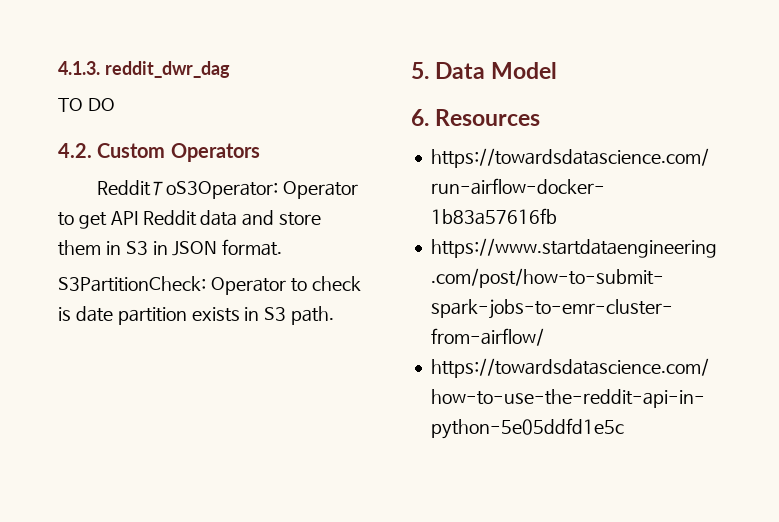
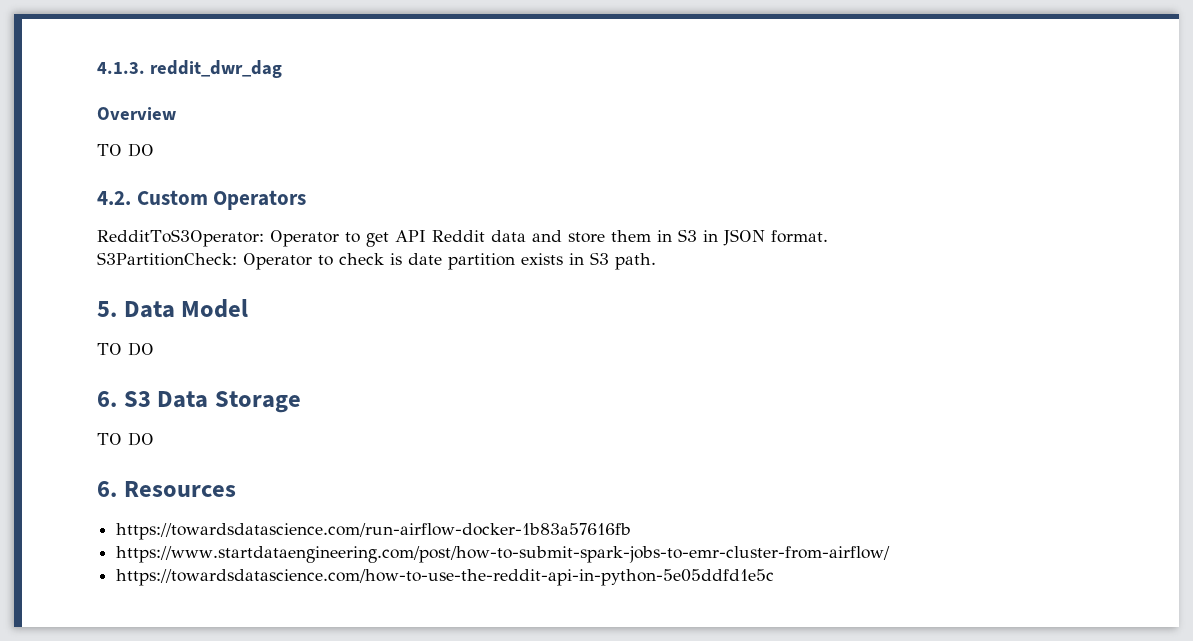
(230, 69) none -> [97,107,176,120] // Overview
(558, 70) none -> [97,342,154,356] [97,391,301,413] [97,432,154,446] // TO DO // 6. S3 Data Storage // TO DO

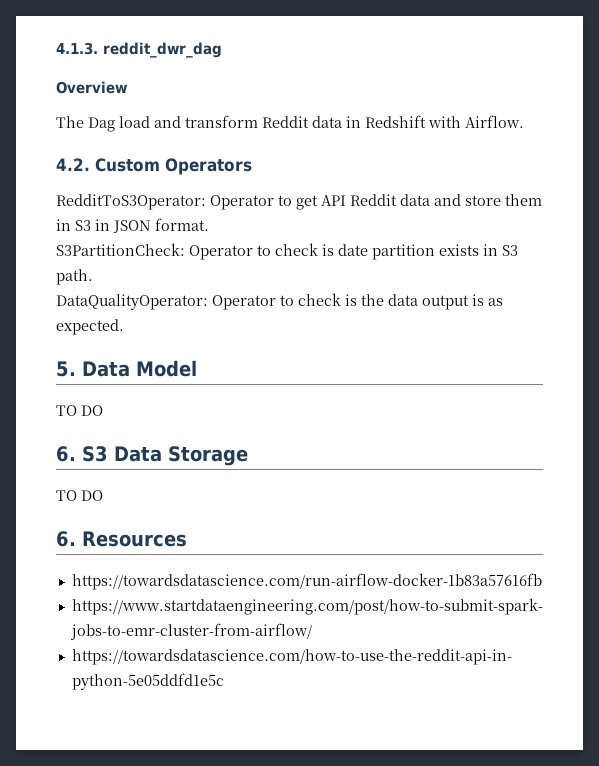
[97,143,154,157] TO DO -> [56,115,524,132] The Dag load and transform Reddit data in Redshift with Airflow.
(656, 261) none -> [56,293,503,310] [56,319,124,335] // DataQualityOperator: Operator to check is the data output is as expected.

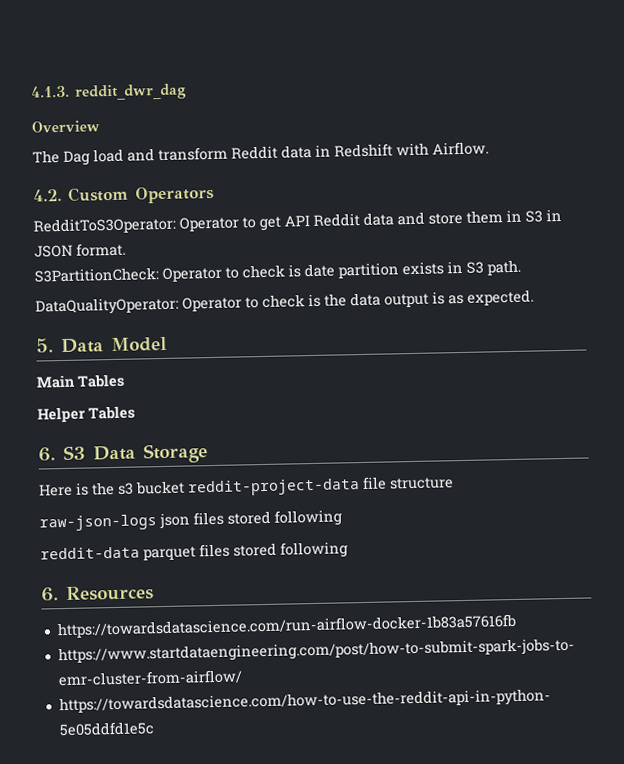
[56,405,103,416] TO DO -> [36,373,125,389] [37,405,135,423] Main Tables // Helper Tables
[56,490,103,501] TO DO -> [39,476,454,497] [39,509,342,532] [40,541,348,561] Here is the s3 bucket reddit-project-data file structure // raw-json-logs json files stored following // reddit-data parquet files stored following

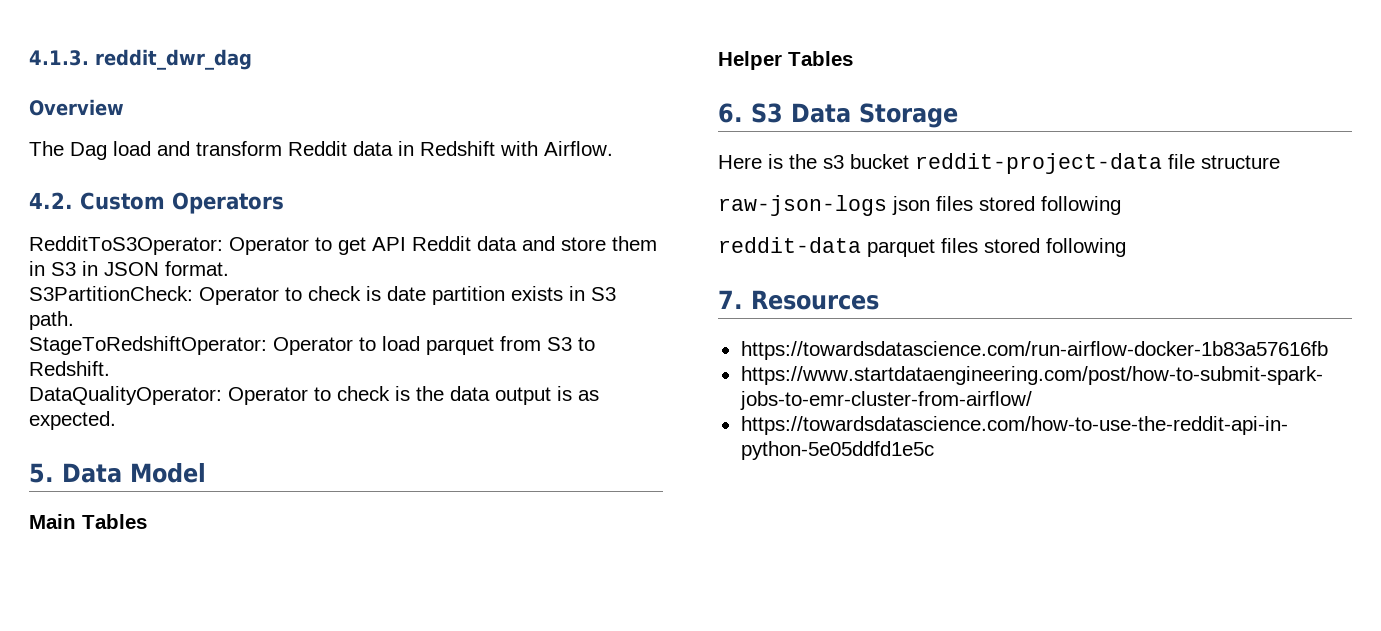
(521, 267) none -> [29,336,595,355] [29,361,110,376] // StageToRedshiftOperator: Operator to load parquet from S3 to Redshift.
[41,587,59,602] 6. -> [718,290,743,309] 7.

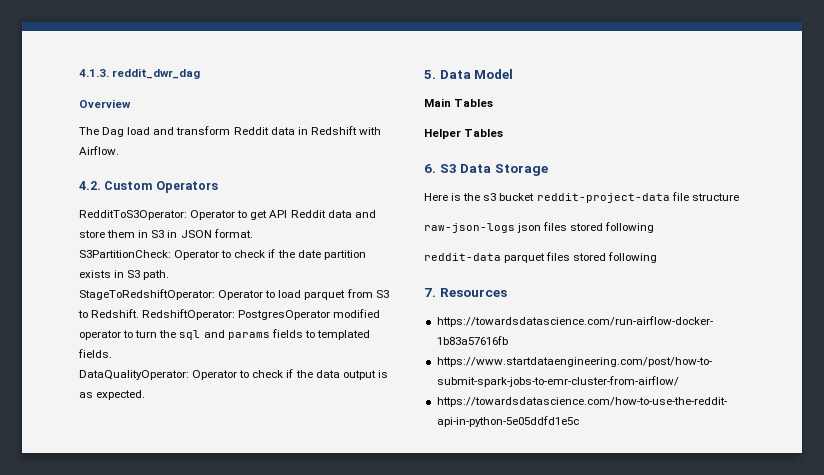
[366,286,381,301] is -> [268,249,295,258] if the
(110, 368) none -> [142,309,381,320] [79,329,370,340] [78,349,112,358] RedshiftOperator: PostgresOperator modified operator to turn the sql and params fields to templated fields.
[395,386,410,401] is -> [286,369,294,378] if

